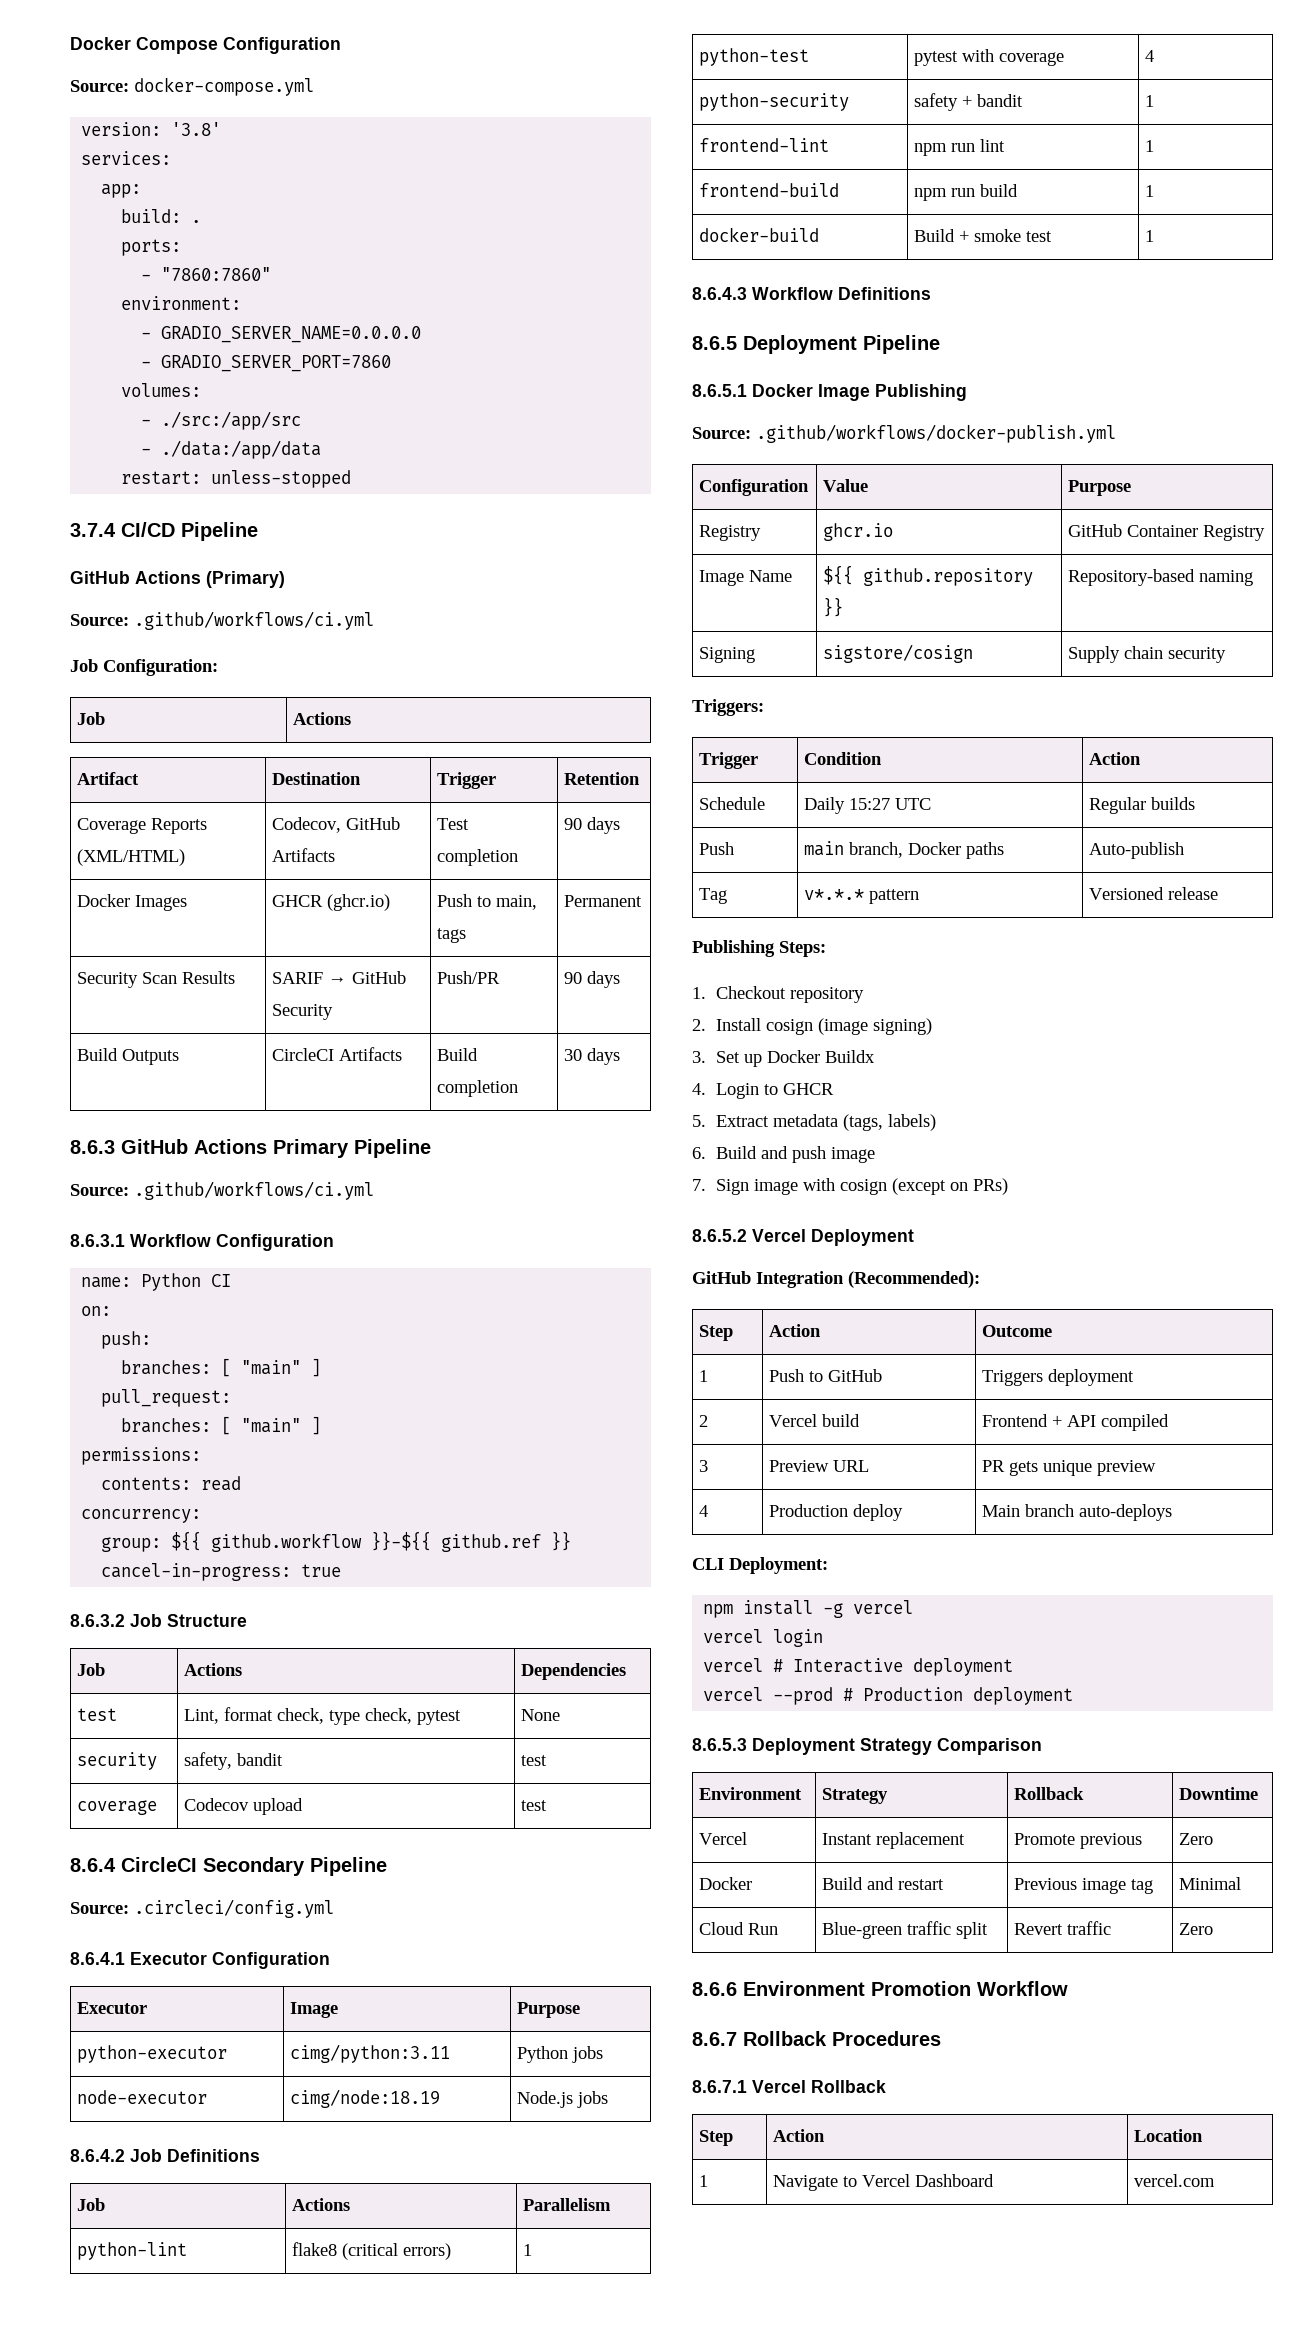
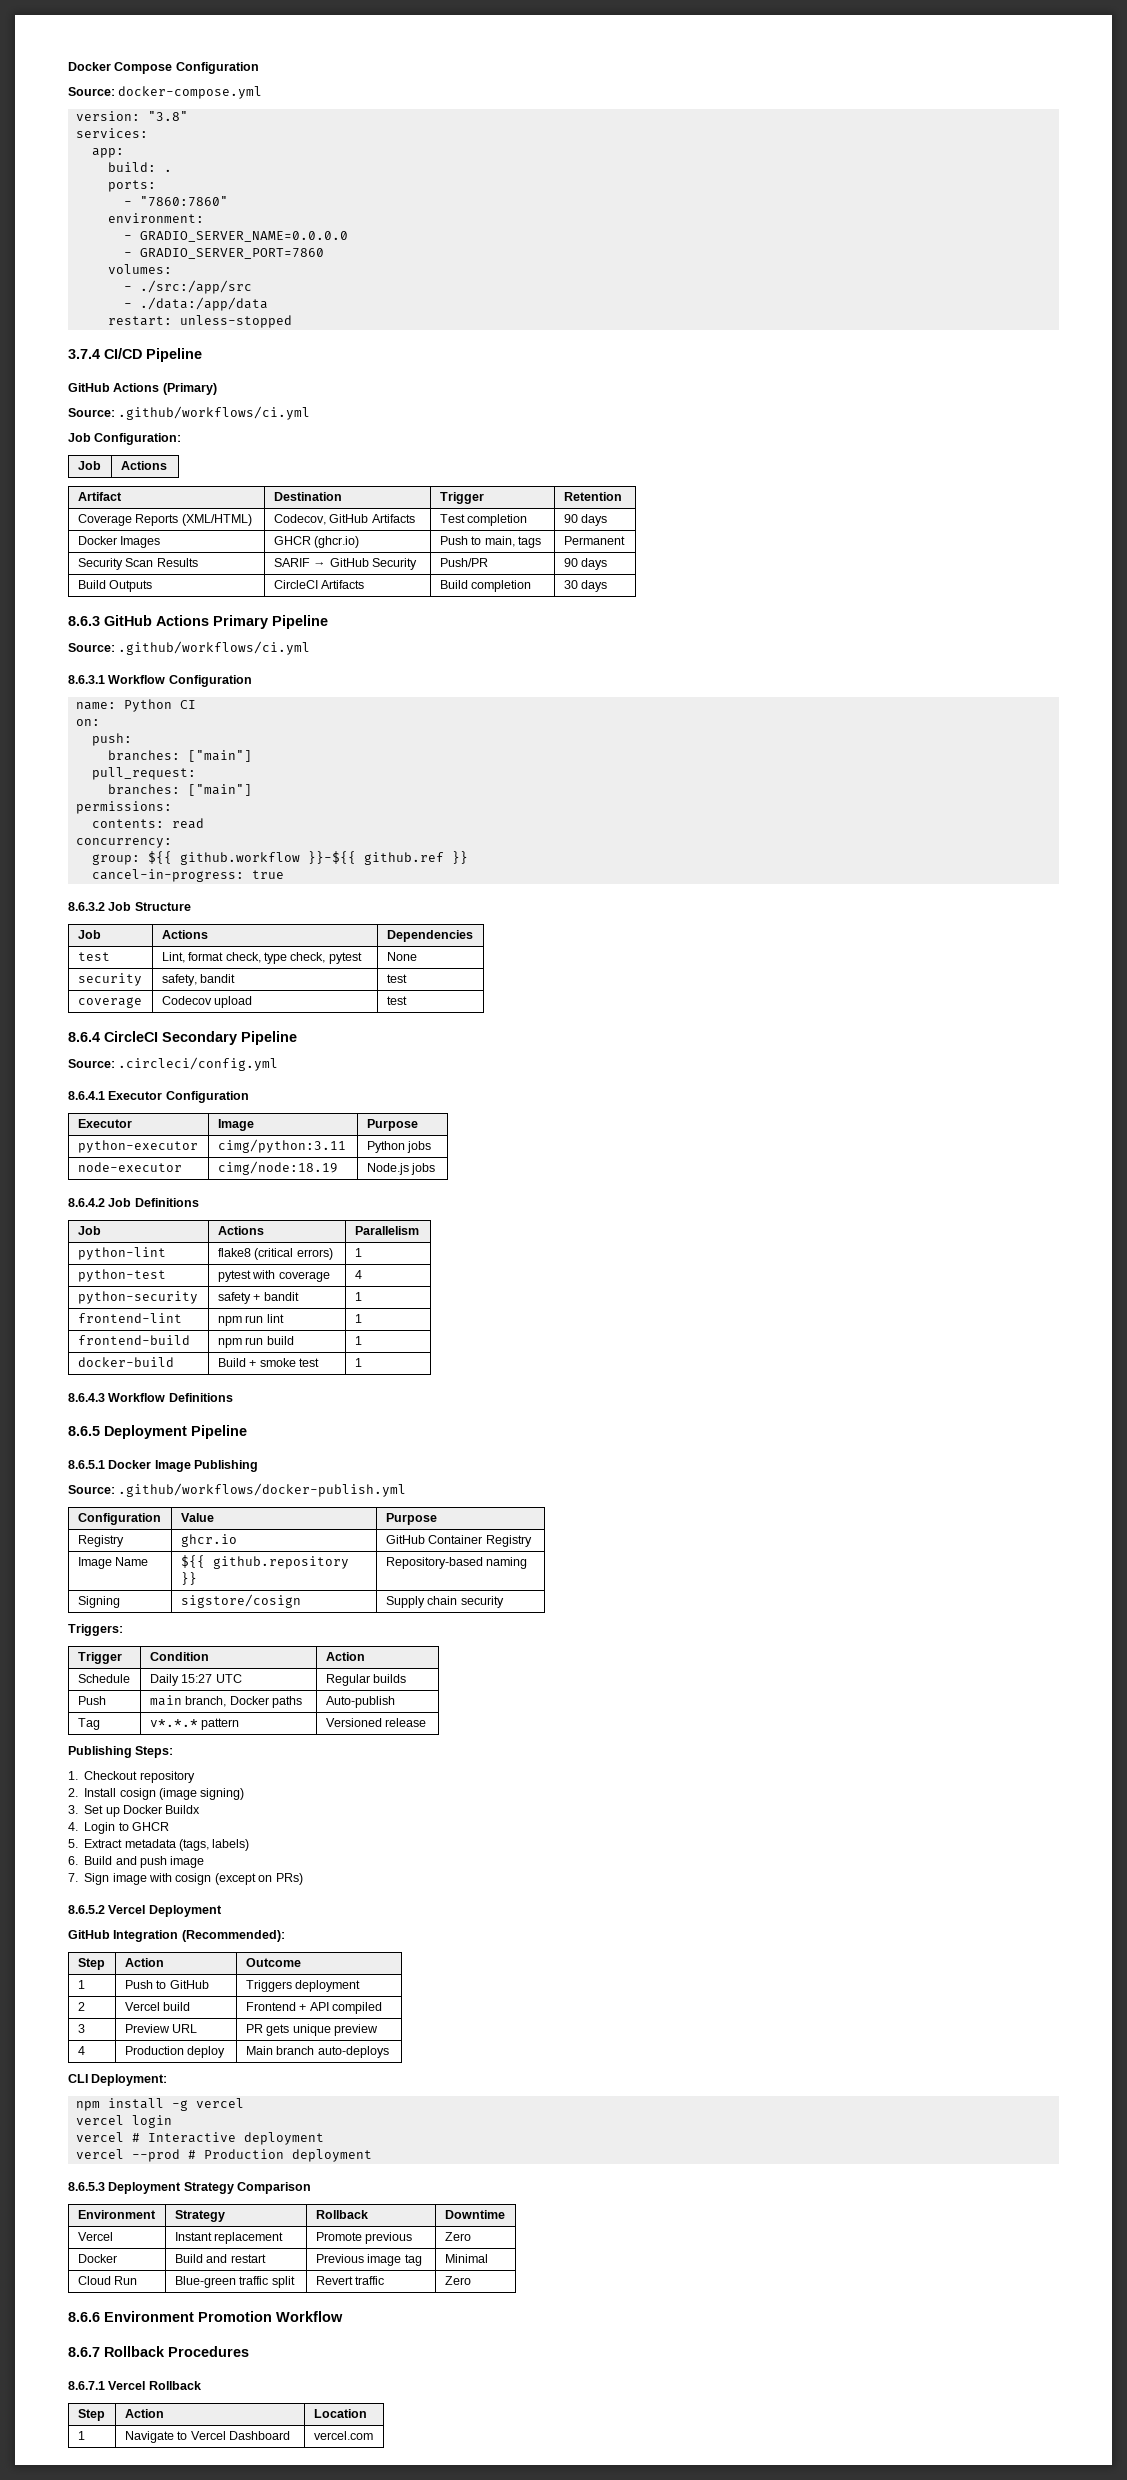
[171,122,222,136] '3.8' -> [147,111,188,121] "3.8"
[221,1358,322,1377] [ "main" ] -> [187,750,252,762] ["main"]
[221,1416,322,1435] [ "main" ] -> [187,784,252,796] ["main"]

